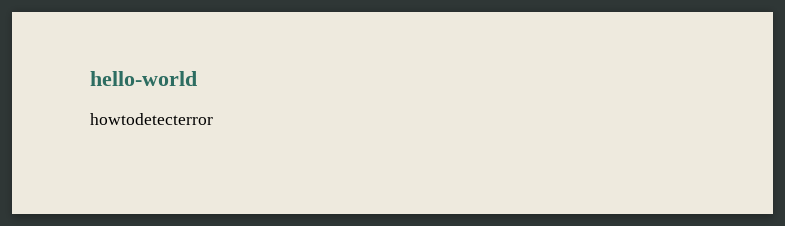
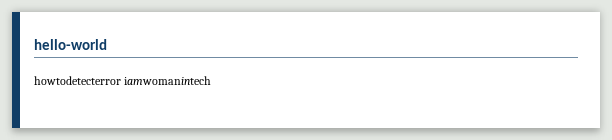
(213, 119) none -> [124,76,212,85] iamwomanintech

